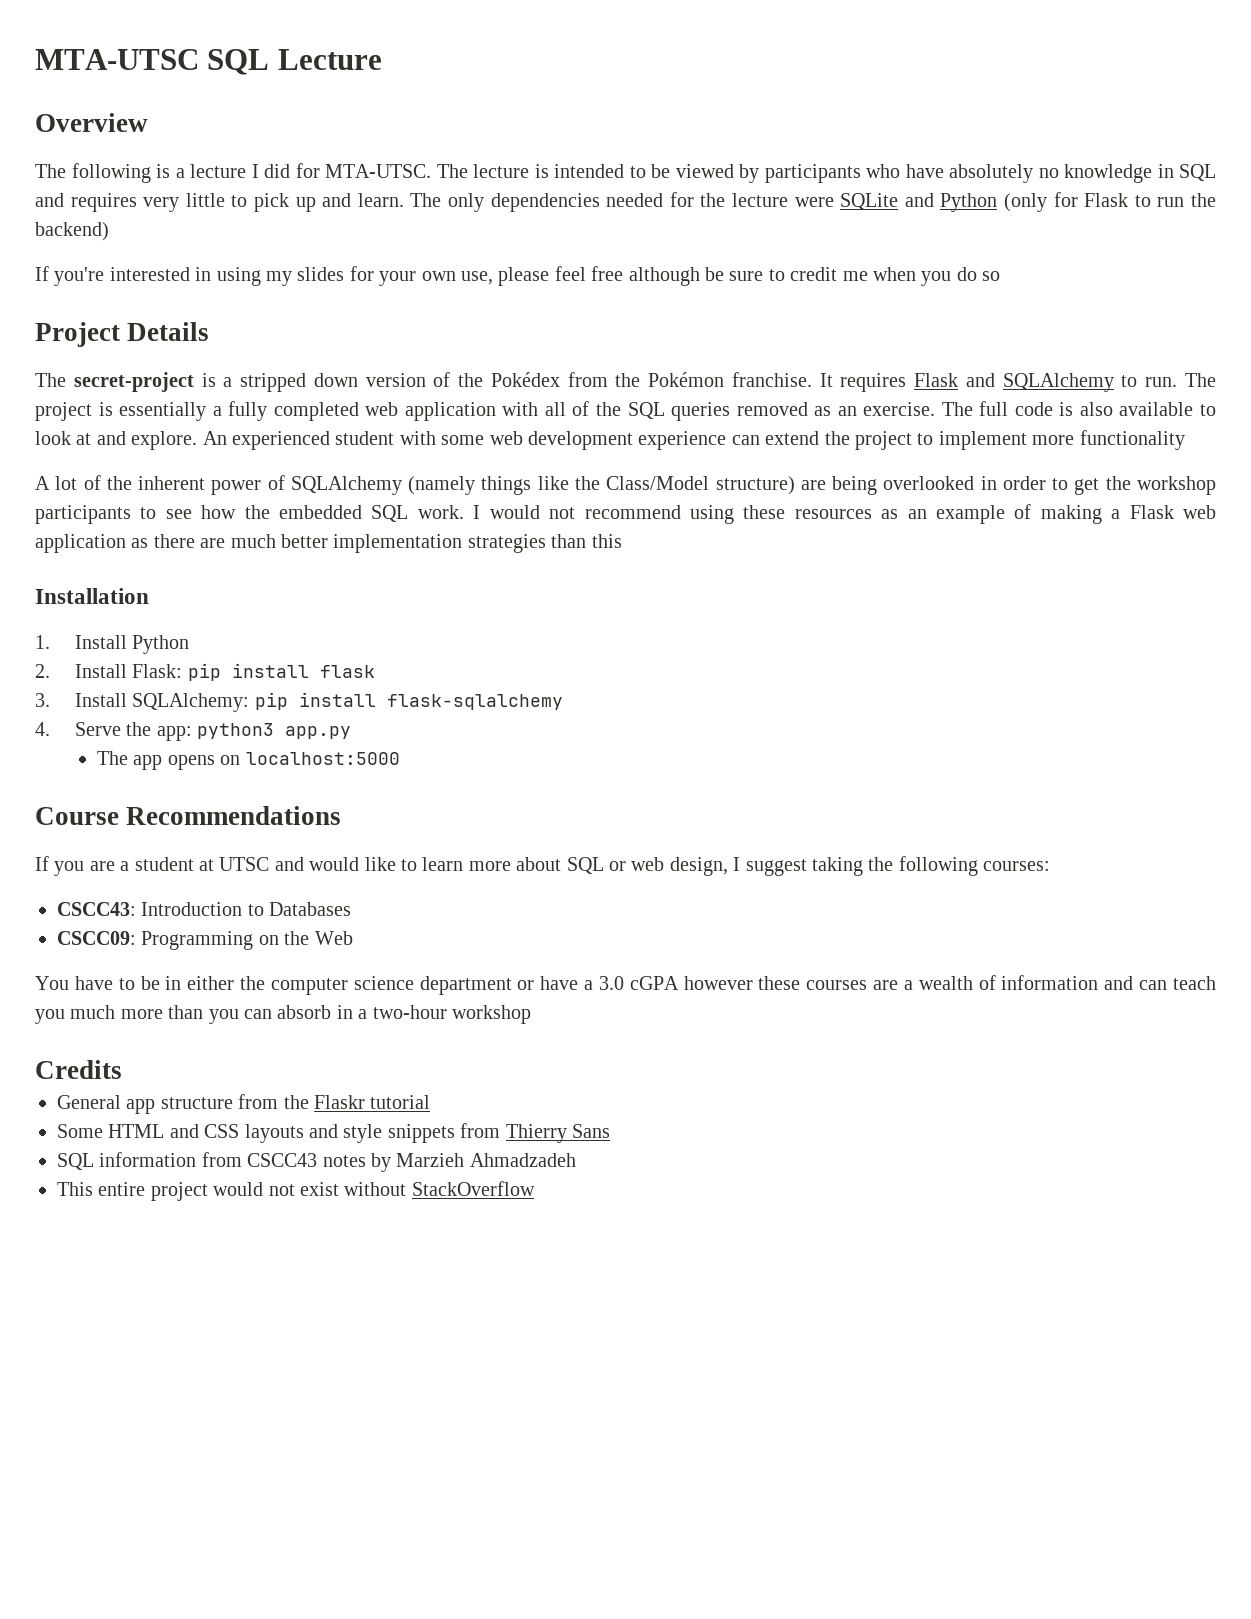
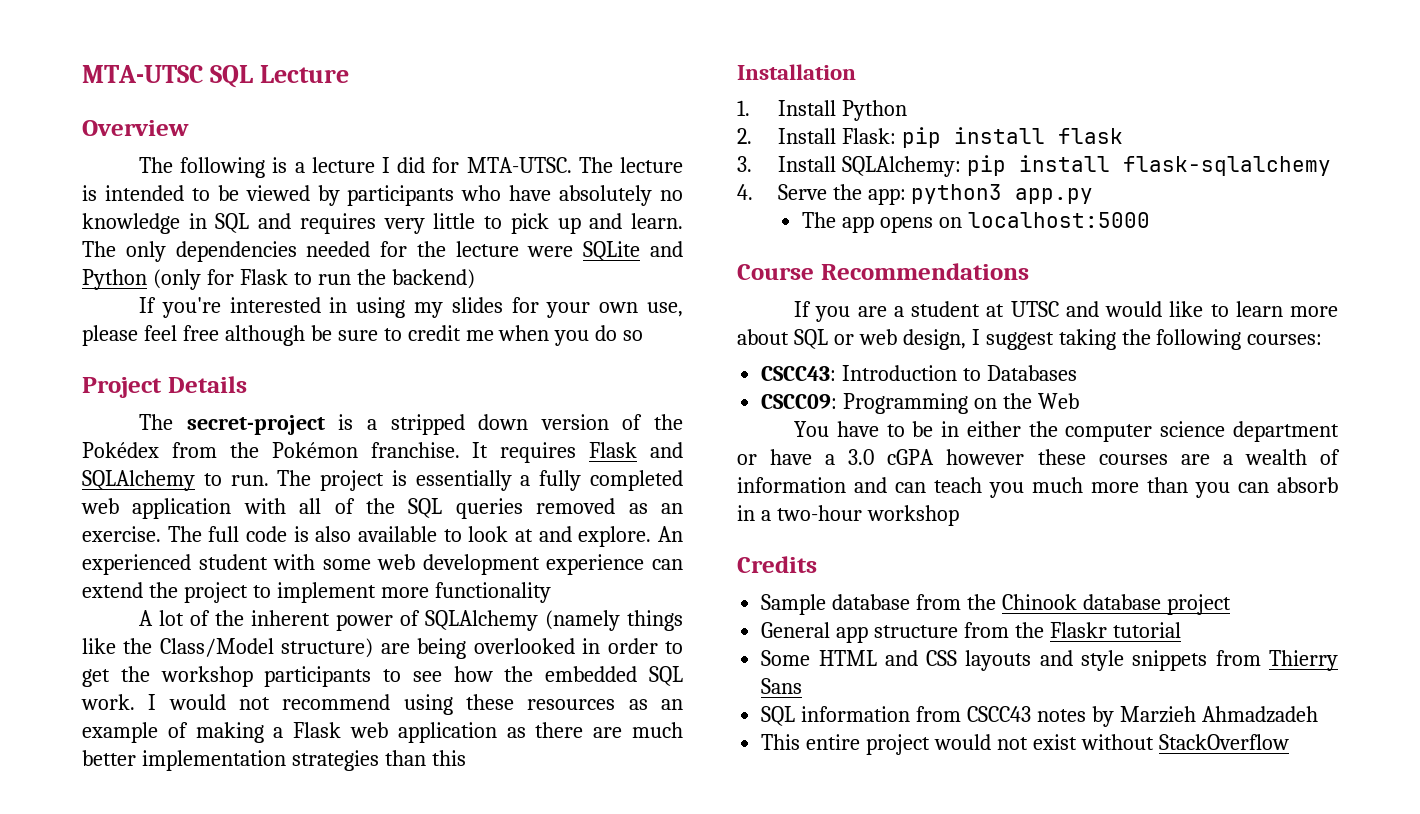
(122, 1069) none -> [761,594,1231,615] // Sample database from the Chinook database project

